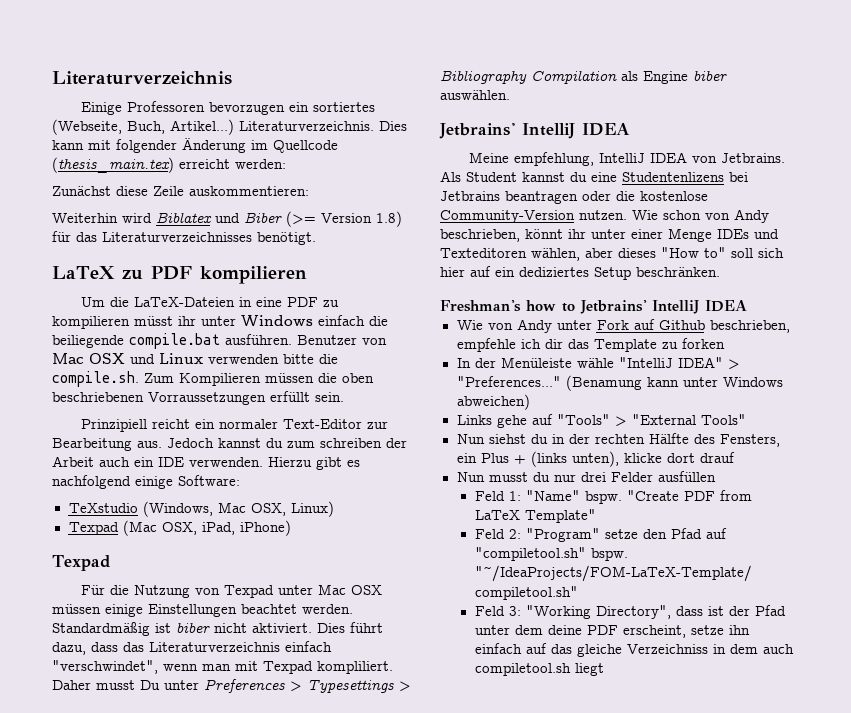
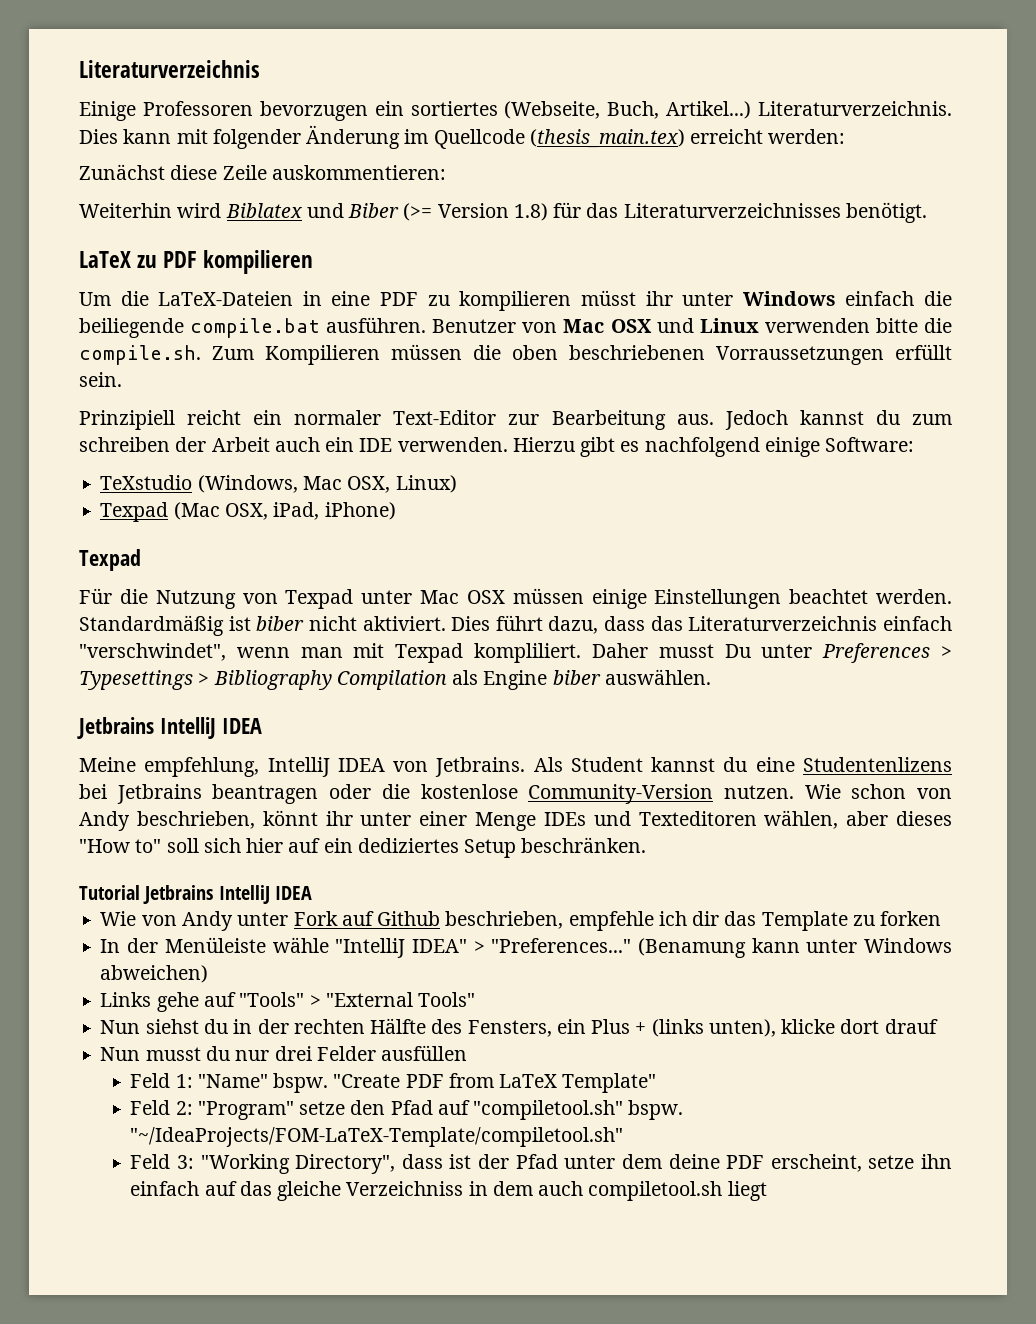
[439,123,515,139] Jetbrains' -> [77,717,154,739] Jetbrains
[440,300,647,314] Freshman's how to Jetbrains' -> [79,885,214,904] Tutorial Jetbrains

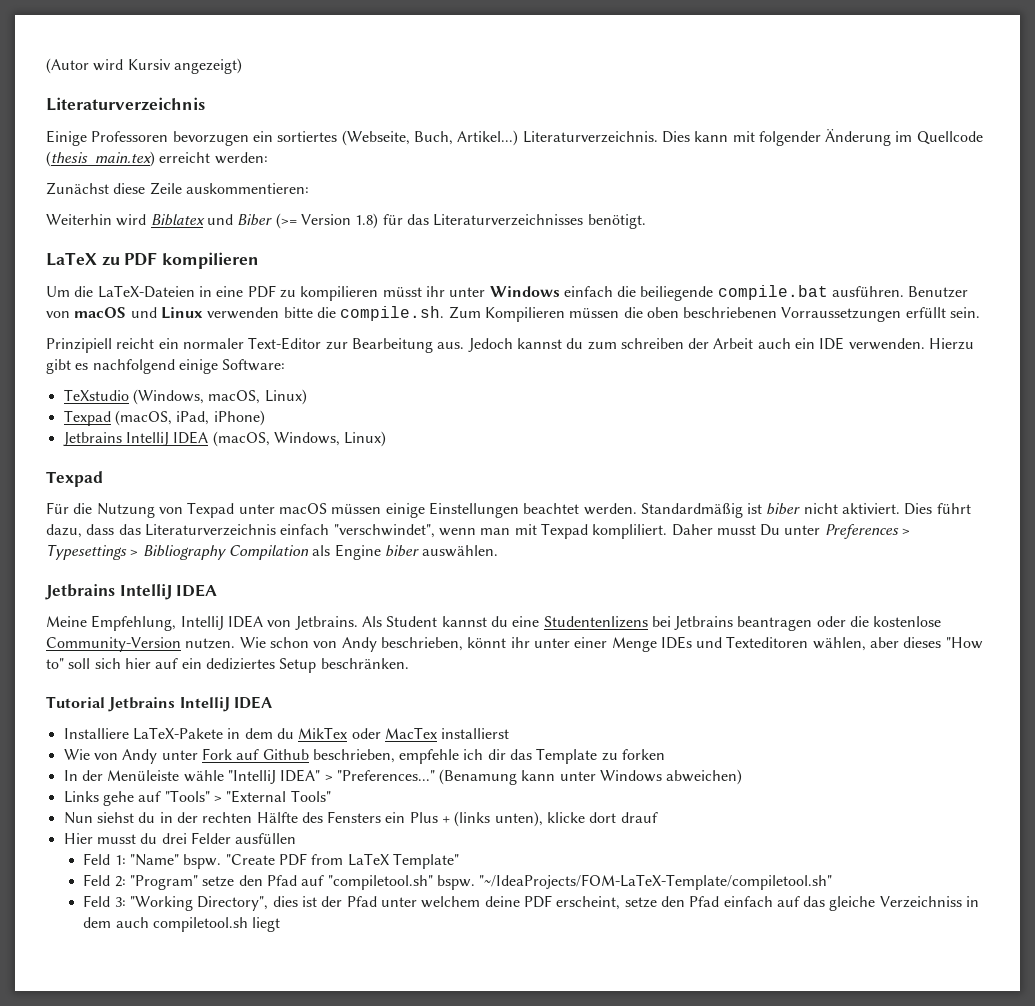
(79, 69) none -> [46,58,242,74] (Autor wird Kursiv angezeigt) //
[563,319,652,333] Mac OSX -> [74,307,127,318] macOS
[302,475,457,493] [100,502,268,522] Mac OSX, Linux) // Texpad (Mac OSX, -> [208,389,307,405] [63,410,172,426] macOS, Linux) // Texpad (macOS,
(396, 511) none -> [62,431,387,447] // Jetbrains IntelliJ IDEA (macOS, Windows, Linux)
[420,590,505,604] Mac OSX -> [278,503,327,514] macOS
[144,757,260,777] empfehlung, -> [91,615,177,631] Empfehlung,
(313, 893) none -> [63,727,510,740] // Installiere LaTeX-Pakete in dem du MikTex oder MacTex installierst
[467,1020,552,1037] Fensters, -> [327,811,382,823] Fensters
[100,1047,141,1061] Nun -> [63,833,93,844] Hier
[235,1050,270,1061] nur -> (158, 838) none
[401,1154,443,1169] dass -> [272,896,298,907] dies
[621,1154,662,1169] dem -> [421,896,481,908] welchem
[921,1154,953,1169] ihn -> [660,896,720,907] den Pfad

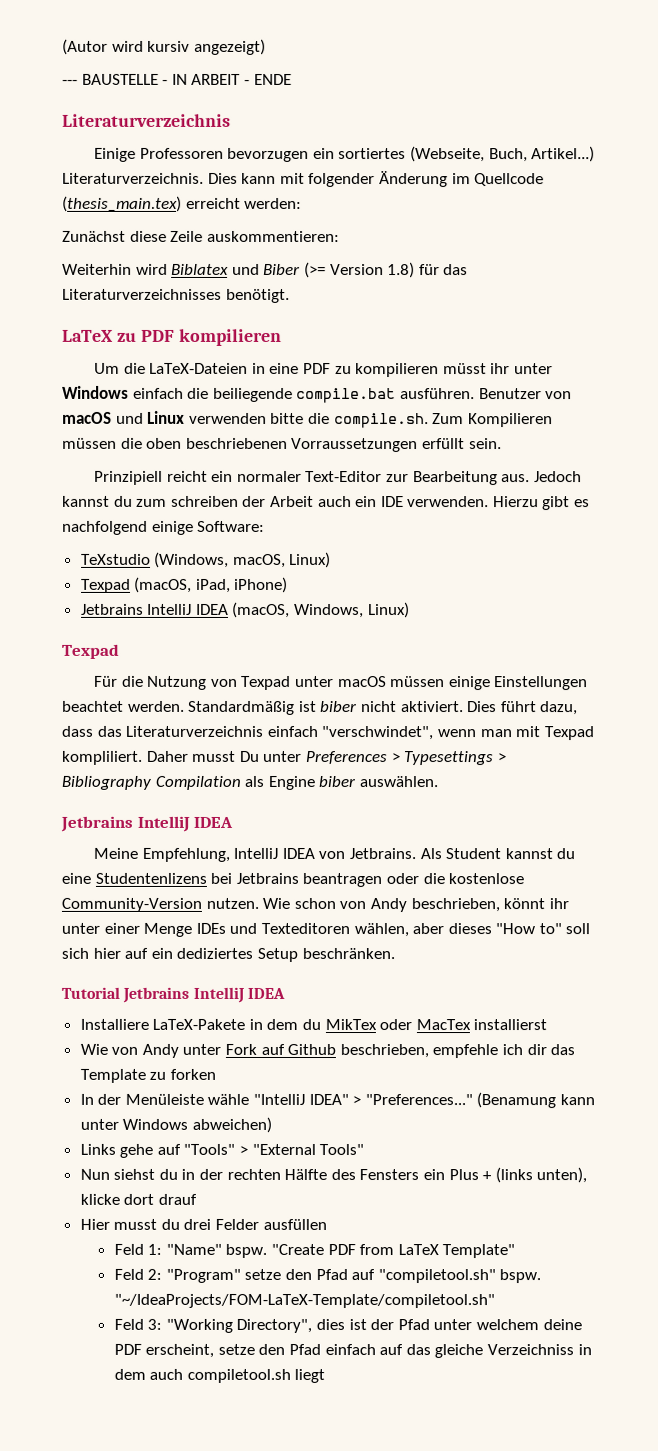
[127,59,171,70] Kursiv -> [147,40,191,52] kursiv
(242, 66) none -> [62,73,292,85] // --- BAUSTELLE - IN ARBEIT - ENDE

